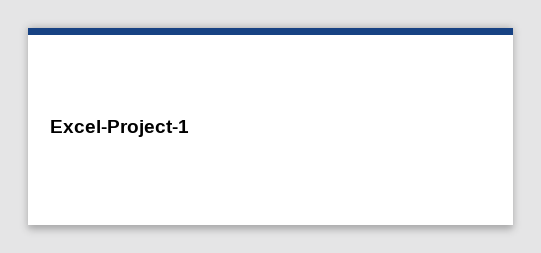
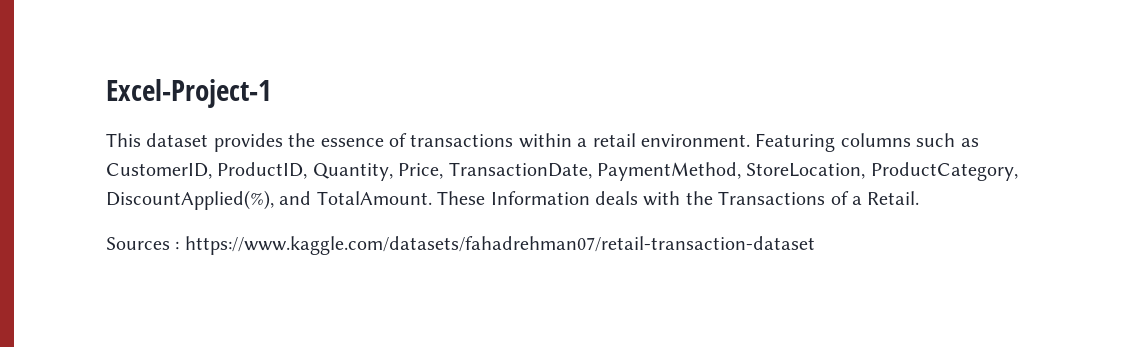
(189, 128) none -> [106,133,979,152] [106,162,1018,181] [106,190,920,210] [106,236,815,255] // This dataset provides the essence of transactions within a retail environment. Featuring columns such as CustomerID, ProductID, Quantity, Price, TransactionDate, PaymentMethod, StoreLocation, ProductCategory, DiscountApplied(%), and TotalAmount. These Information deals with the Transactions of a Retail. // Sources : https://www.kaggle.com/datasets/fahadrehman07/retail-transaction-dataset

